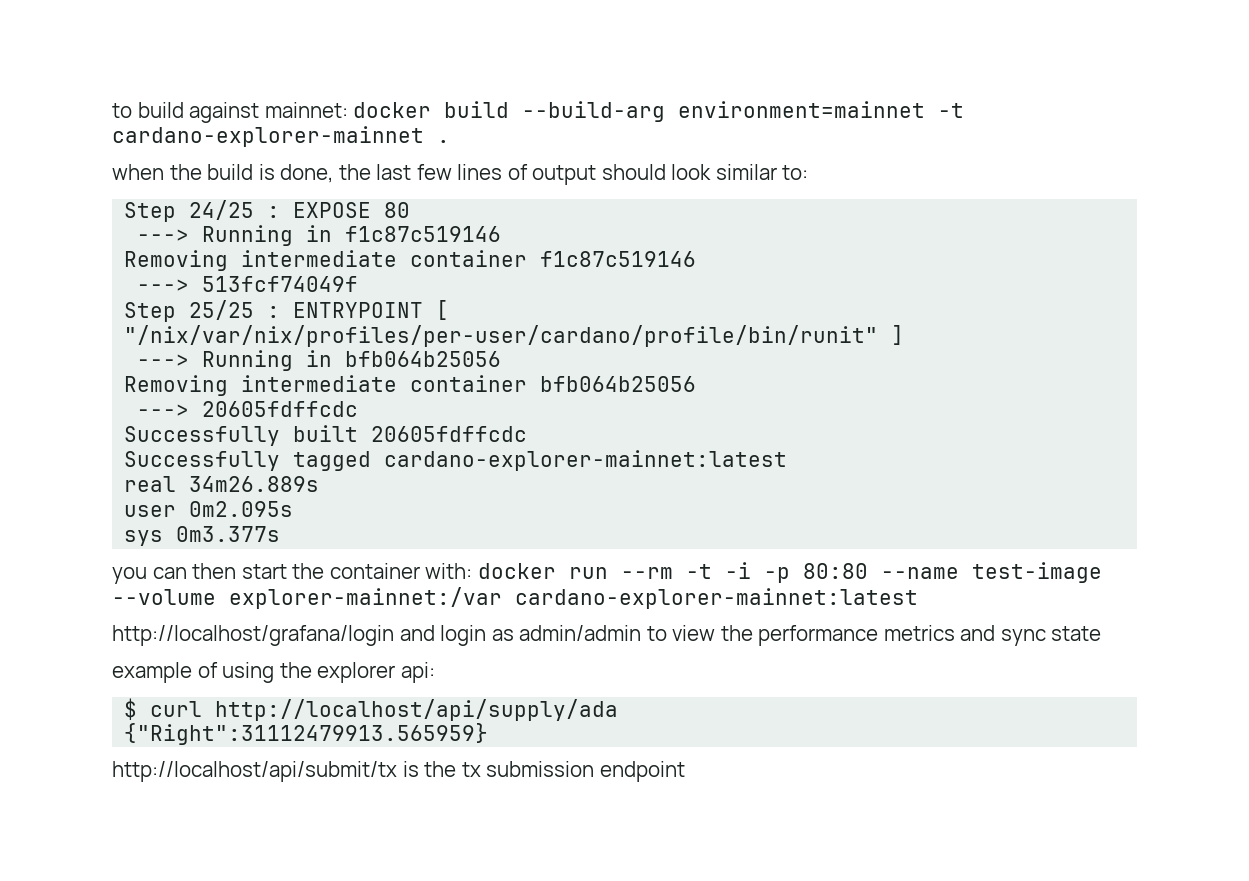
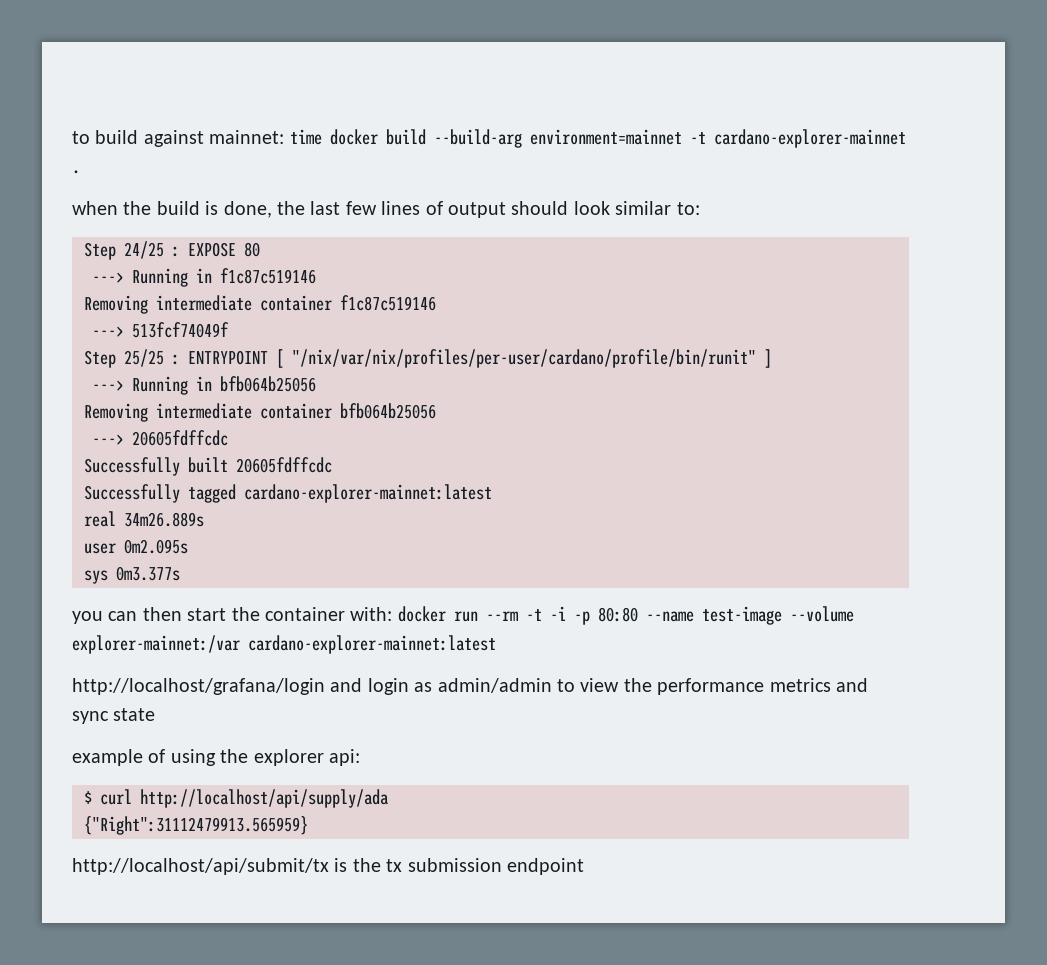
(348, 110) none -> [289,129,322,145] time

